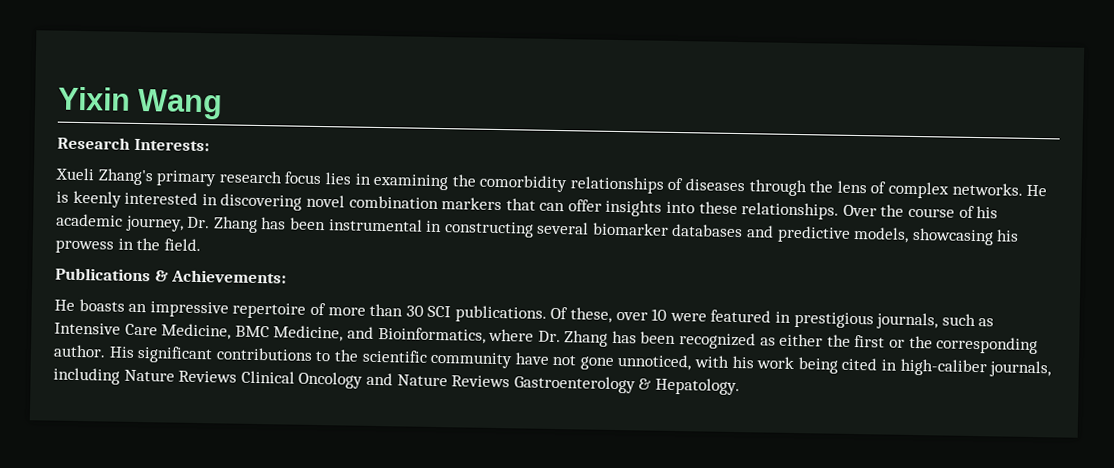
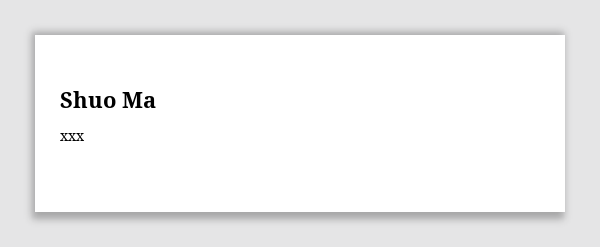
[58,86,224,120] [57,136,210,152] [55,167,1048,199] [56,190,999,220] [56,213,1020,246] [55,237,201,254] [55,267,288,284] [54,298,995,330] [54,322,1039,355] [53,344,1052,378] [53,367,740,396] Yixin Wang // Research Interests: // Xueli Zhang's primary research focus lies in examining the comorbidity relationships of diseases through the lens of complex networks. He is keenly interested in discovering novel combination markers that can offer insights into these relationships. Over the course of his academic journey, Dr. Zhang has been instrumental in constructing several biomarker databases and predictive models, showcasing his prowess in the field. // Publications & Achievements: // He boasts an impressive repertoire of more than 30 SCI publications. Of these, over 10 were featured in prestigious journals, such as Intensive Care Medicine, BMC Medicine, and Bioinformatics, where Dr. Zhang has been recognized as either the first or the corresponding author. His significant contributions to the scientific community have not gone unnoticed, with his work being cited in high-caliber journals, including Nature Reviews Clinical Oncology and Nature Reviews Gastroenterology & Hepatology. -> [60,91,156,108] [60,133,85,141] Shuo Ma // xxx

